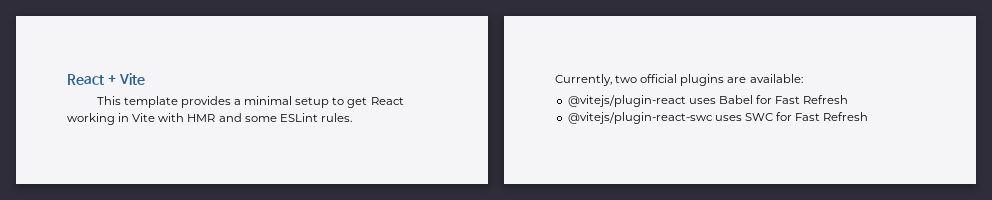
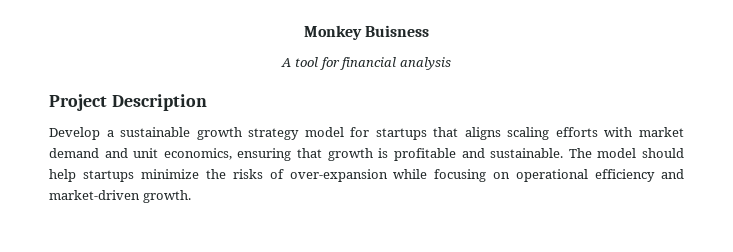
[67,73,145,85] [96,96,404,108] [67,113,352,125] [555,74,803,86] [567,95,849,107] [567,112,869,124] React + Vite // This template provides a minimal setup to get React working in Vite with HMR and some ESLint rules. // Currently, two official plugins are available: // @vitejs/plugin-react uses Babel for Fast Refresh // @vitejs/plugin-react-swc uses SWC for Fast Refresh -> [303,25,430,40] [281,57,451,70] [49,94,207,111] [49,127,685,140] [49,148,685,161] [49,169,684,182] [49,190,191,203] Monkey Buisness // A tool for financial analysis // Project Description // Develop a sustainable growth strategy model for startups that aligns scaling efforts with market demand and unit economics, ensuring that growth is profitable and sustainable. The model should help startups minimize the risks of over-expansion while focusing on operational efficiency and market-driven growth.

